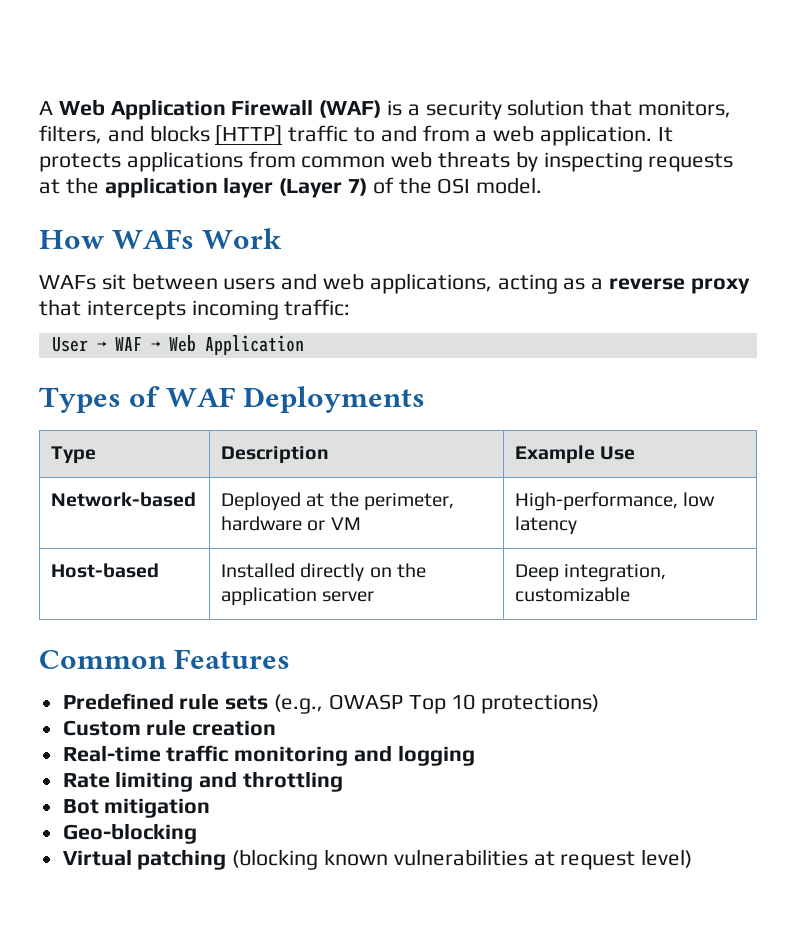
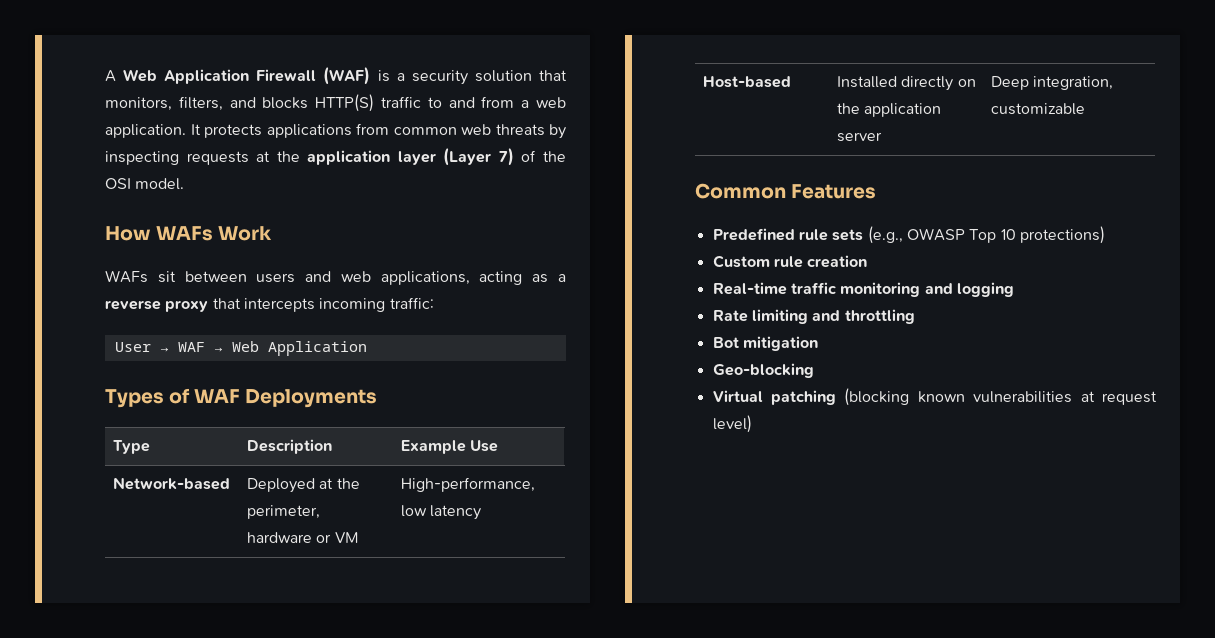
[215,125,283,146] [HTTP] -> [315,94,375,112] HTTP(S)

